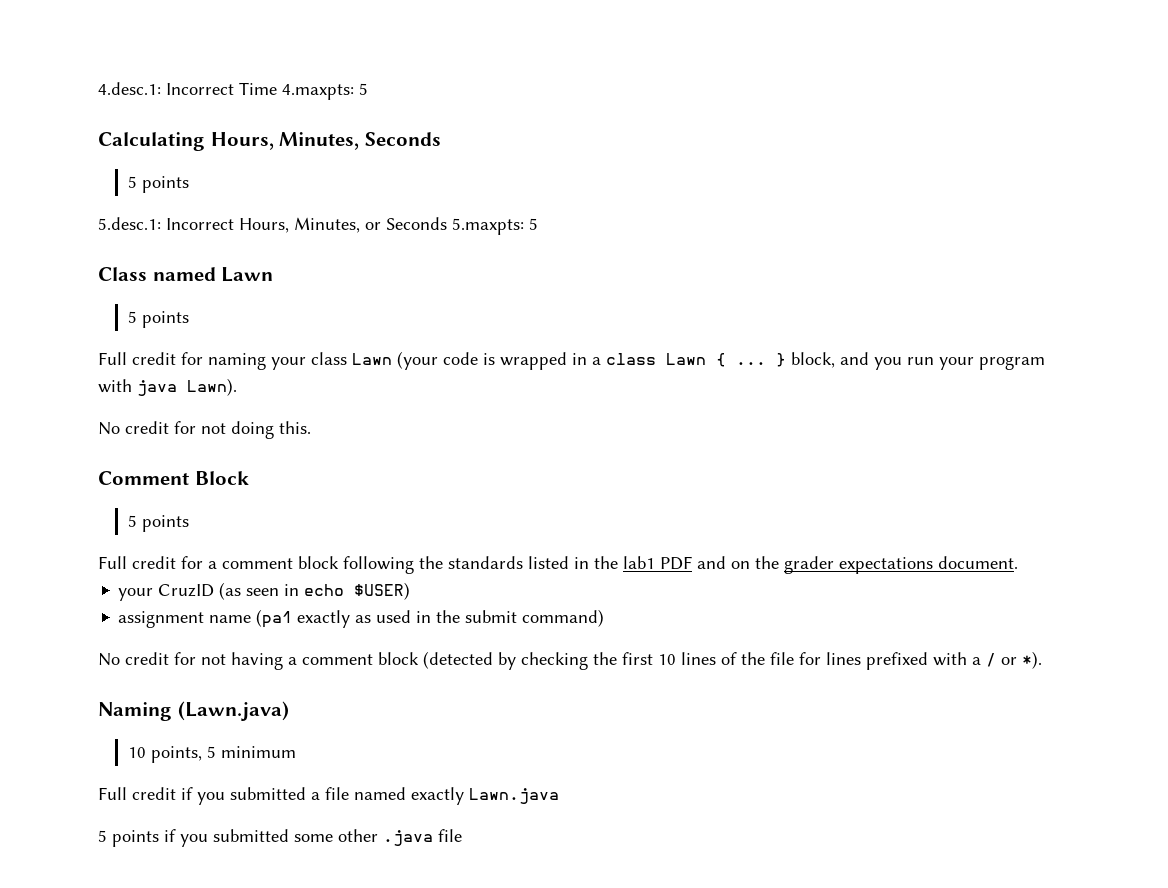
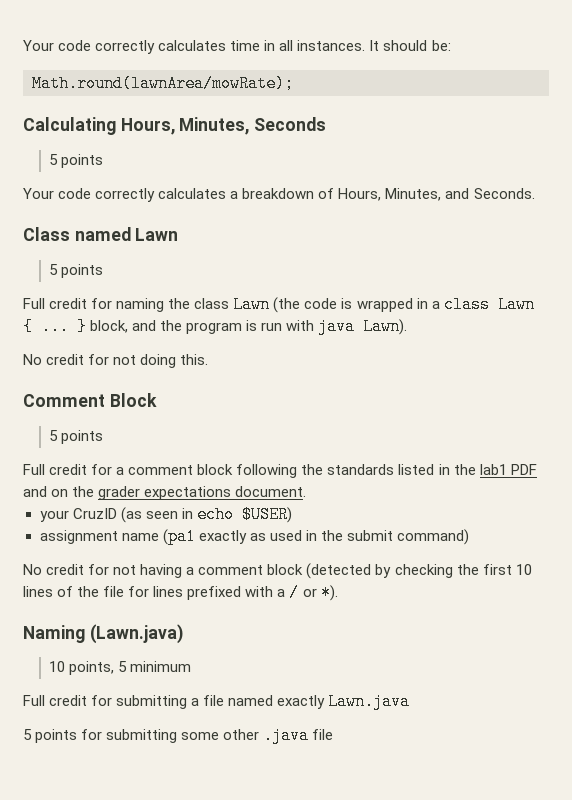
[98,82,368,100] 4.desc.1: Incorrect Time 4.maxpts: 5 -> [23,40,451,54] [32,75,294,92] Your code correctly calculates time in all instances. It should be: // Math.round(lawnArea/mowRate);
[98,217,538,235] 5.desc.1: Incorrect Hours, Minutes, or Seconds 5.maxpts: 5 -> [23,188,535,202] Your code correctly calculates a breakdown of Hours, Minutes, and Seconds.
[271,351,438,370] your class Lawn (your -> [168,296,301,313] the class Lawn (the
[874,356,1045,370] you run your program -> [160,320,283,334] the program is run
[181,787,306,805] if you submitted -> [91,695,188,709] for submitting
[164,829,289,847] if you submitted -> [81,729,178,743] for submitting

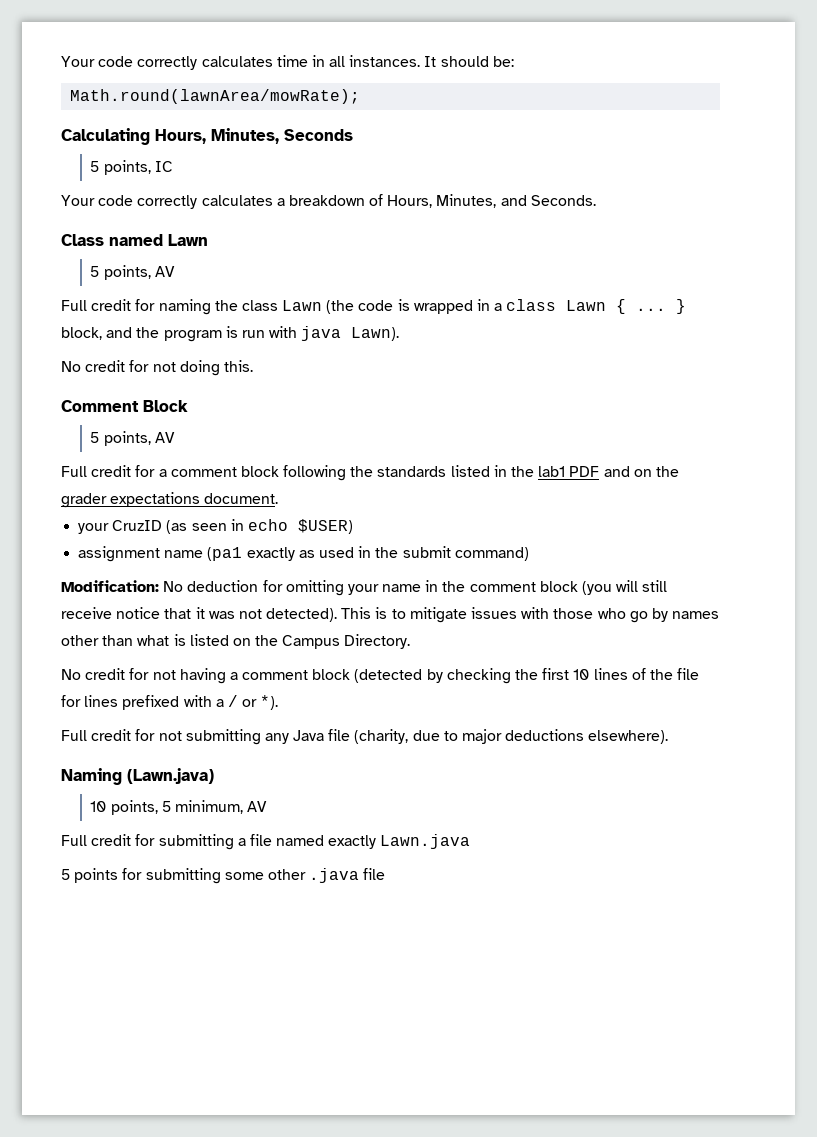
[61,154,104,168] points -> [103,160,173,175] points, IC
[61,264,104,278] points -> [103,265,175,280] points, AV
[61,430,104,444] points -> [103,431,175,446] points, AV
(469, 537) none -> [61,580,668,596] [61,607,720,623] [61,634,411,649] // Modification: No deduction for omitting your name in the comment block (you will still receive notice that it was not detected). This is to mitigate issues with those who go by names other than what is listed on the Campus Directory.
(338, 592) none -> [61,729,669,745] // Full credit for not submitting any Java file (charity, due to major deductions elsewhere).
[130,661,192,672] minimum -> [174,800,268,814] minimum, AV

